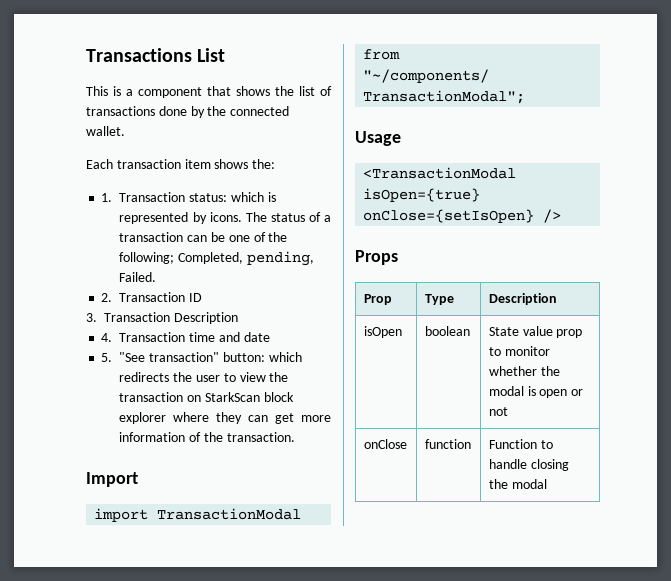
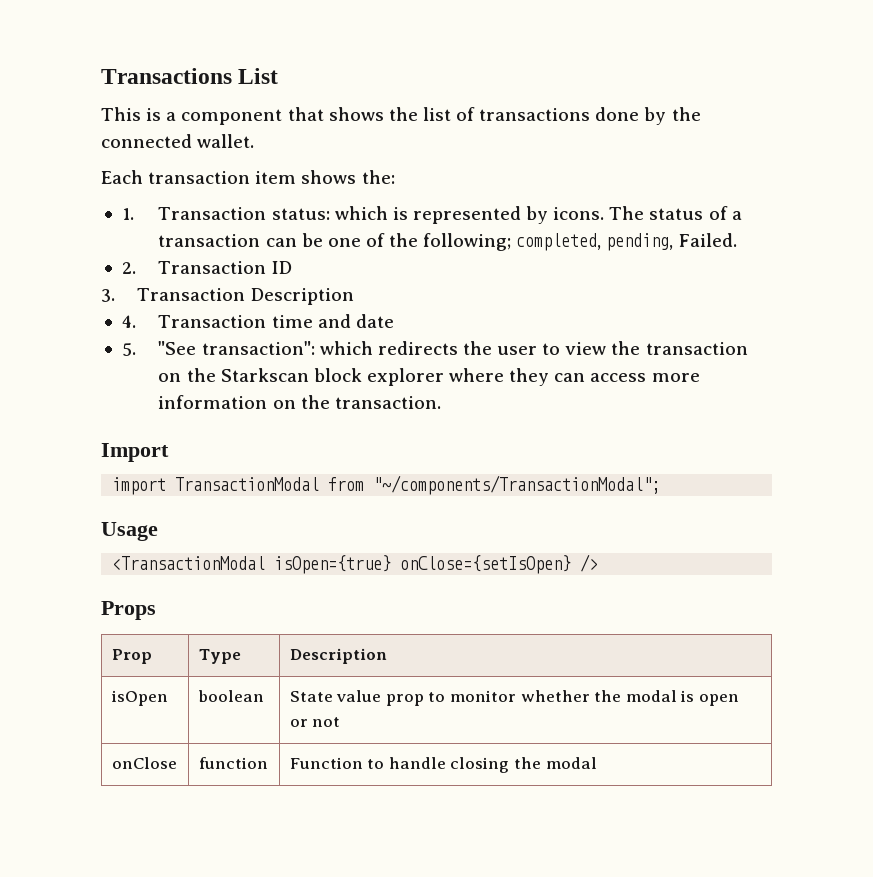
[178,252,244,264] Completed, -> [516,233,602,251] completed,
[149,352,265,362] transaction" button: -> [201,341,315,355] transaction":
[204,392,260,402] StarkScan -> [186,368,309,382] the Starkscan
[275,413,295,424] get -> [590,373,647,382] access
[189,432,202,442] of -> [272,400,296,409] on

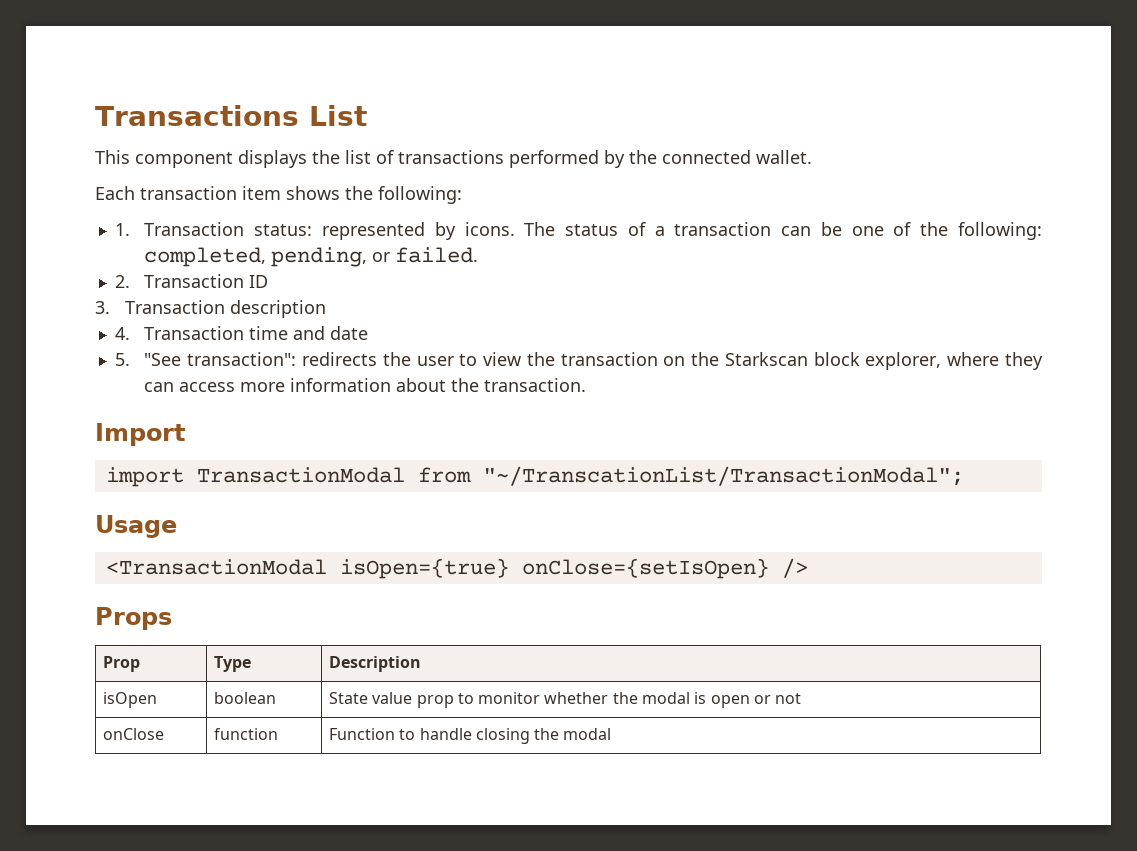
[146,107,384,125] is a component that shows -> [135,150,307,168] component displays
[595,107,640,121] done -> [509,150,599,168] performed
[361,170,395,184] the: -> [345,186,462,204] the following:
[334,206,408,220] which is -> (313, 230) none
[423,233,512,251] following; -> [958,222,1043,240] following:
[678,233,737,247] Failed. -> [372,247,479,263] or failed.
[250,288,354,305] Description -> [229,300,326,318] description
[319,341,373,355] which -> (297, 359) none
[366,368,444,386] explorer -> [865,352,942,370] explorer,
[272,400,296,409] on -> [396,378,447,392] about
[373,475,662,495] "~/components/TransactionModal"; -> [482,466,964,486] "~/TranscationList/TransactionModal";

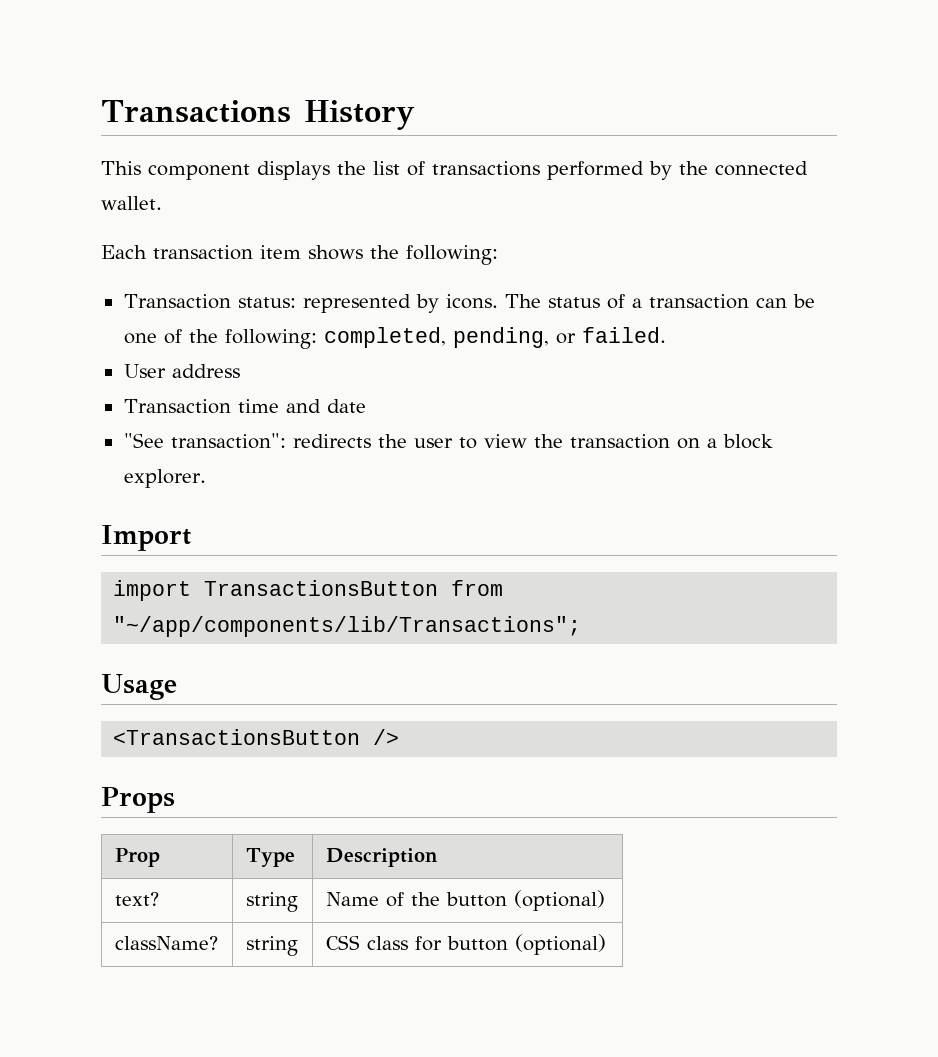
[308,105,367,126] List -> [303,100,415,130] History
[114,223,130,236] 1. -> (498, 255) none
[114,274,269,288] [95,300,326,318] [114,327,130,340] 2. Transaction ID // 3. Transaction description // 4. -> [123,364,240,378] User address //
[114,353,130,366] 5. -> (366, 406) none
[691,352,1044,370] [144,378,587,392] [95,423,185,446] [105,466,964,487] [95,515,177,538] [105,558,769,579] the Starkscan block explorer, where they can access more information about the transaction. // Import // import TransactionModal from "~/TranscationList/TransactionModal"; // Usage // <TransactionModal isOpen={true} onClose={setIsOpen} -> [706,434,773,449] [123,469,206,488] [101,525,191,551] [113,580,504,601] [113,616,582,637] [101,674,177,700] [113,729,361,745] a block explorer. // Import // import TransactionsButton from "~/app/components/lib/Transactions"; // Usage // <TransactionsButton
[102,692,157,708] [213,692,276,704] [328,692,802,708] [102,728,164,740] [213,728,278,740] [328,728,612,744] isOpen | boolean | State value prop to monitor whether the modal is open or not // onClose | function | Function to handle closing the modal -> [114,892,159,906] [245,892,298,912] [325,890,605,911] [114,936,218,950] [245,936,298,956] [325,934,606,955] text? | string | Name of the button (optional) // className? | string | CSS class for button (optional)

